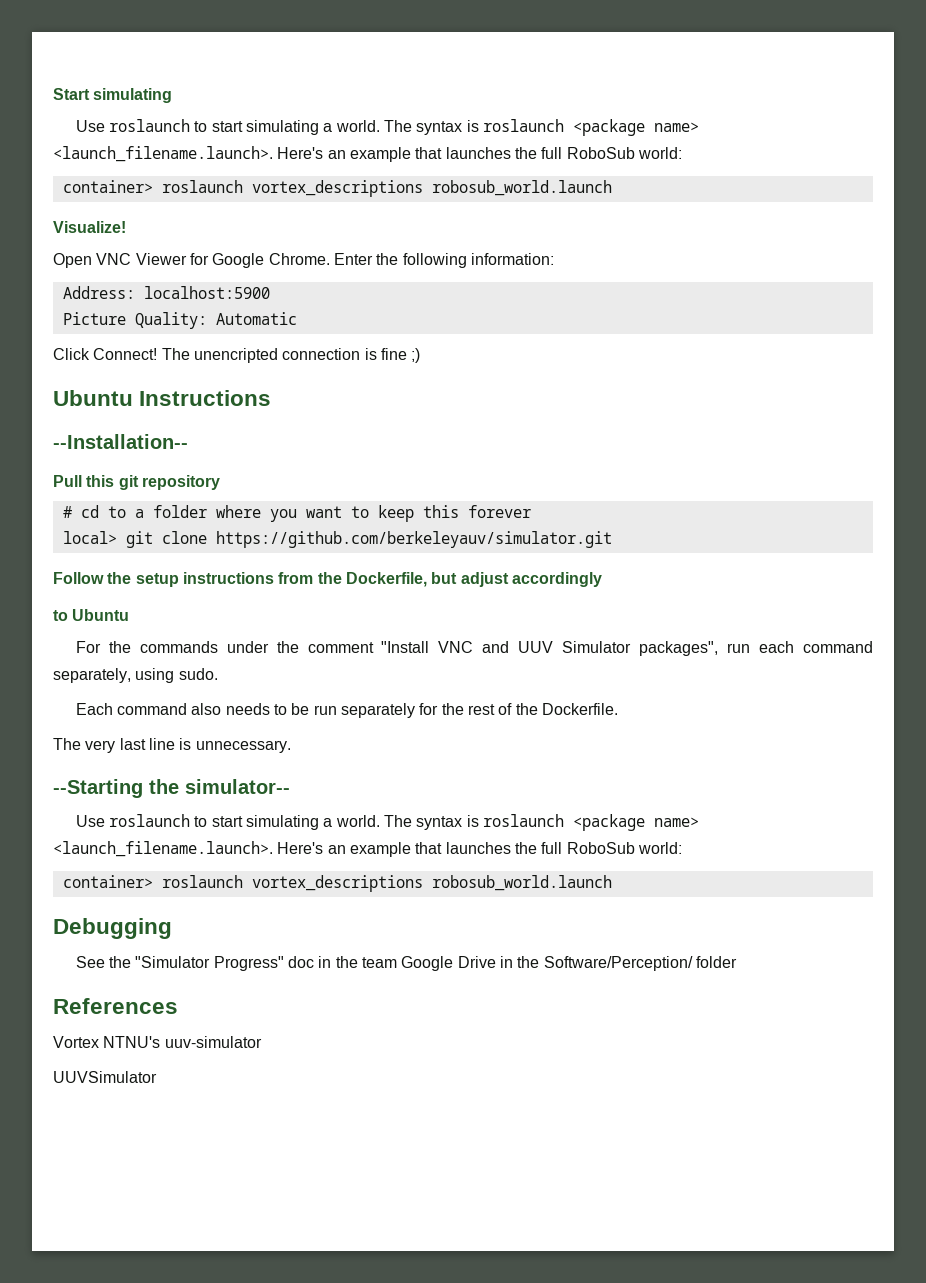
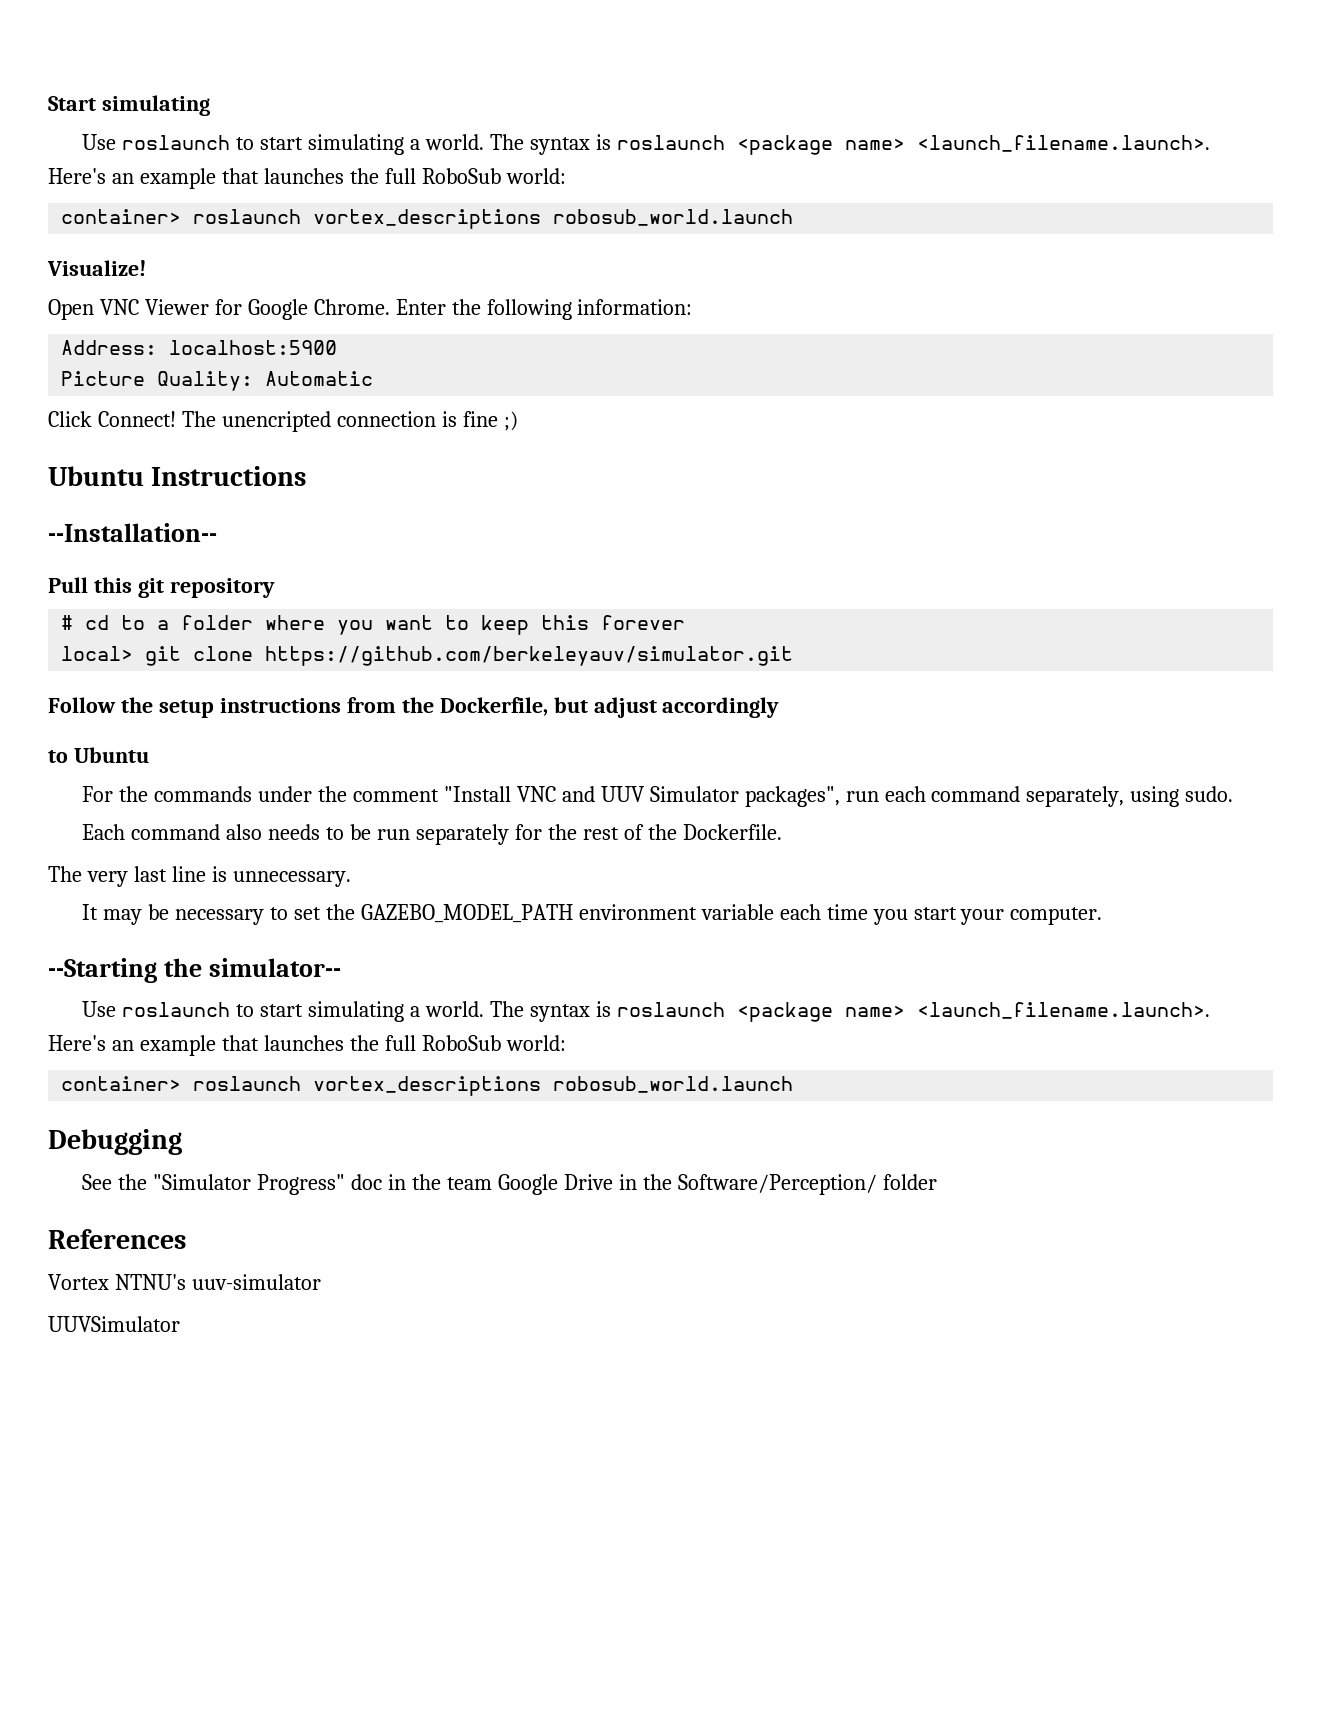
(291, 746) none -> [82,904,1103,925] // It may be necessary to set the GAZEBO_MODEL_PATH environment variable each time you start your computer.

